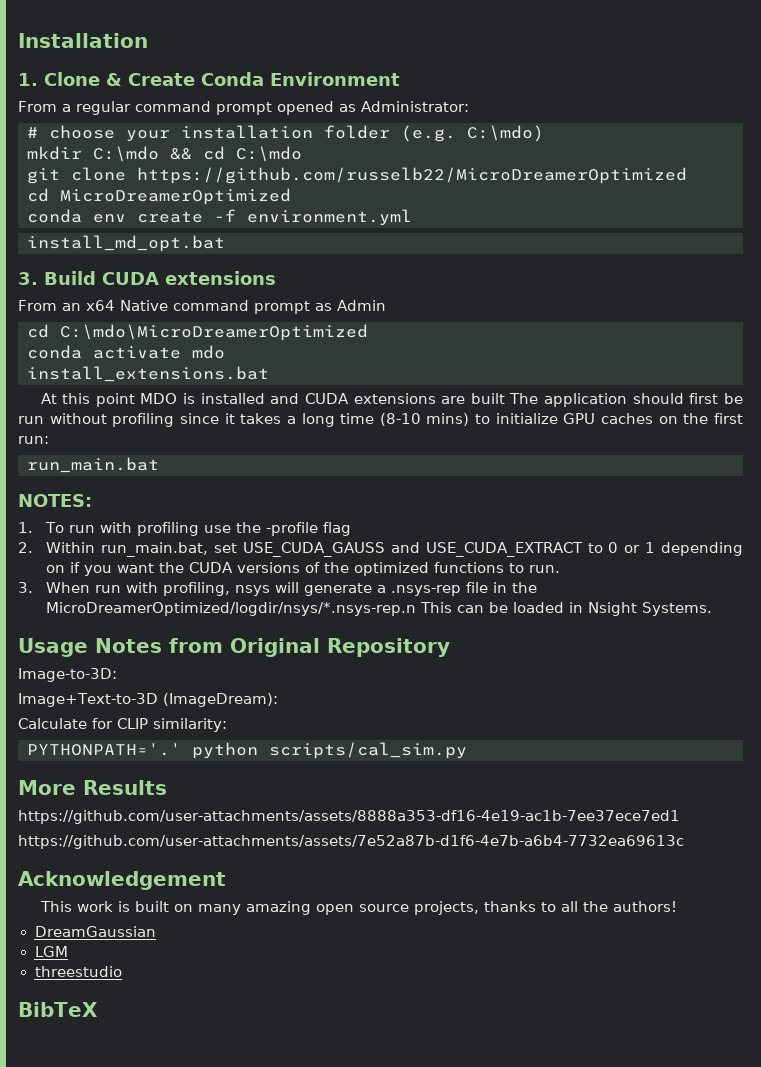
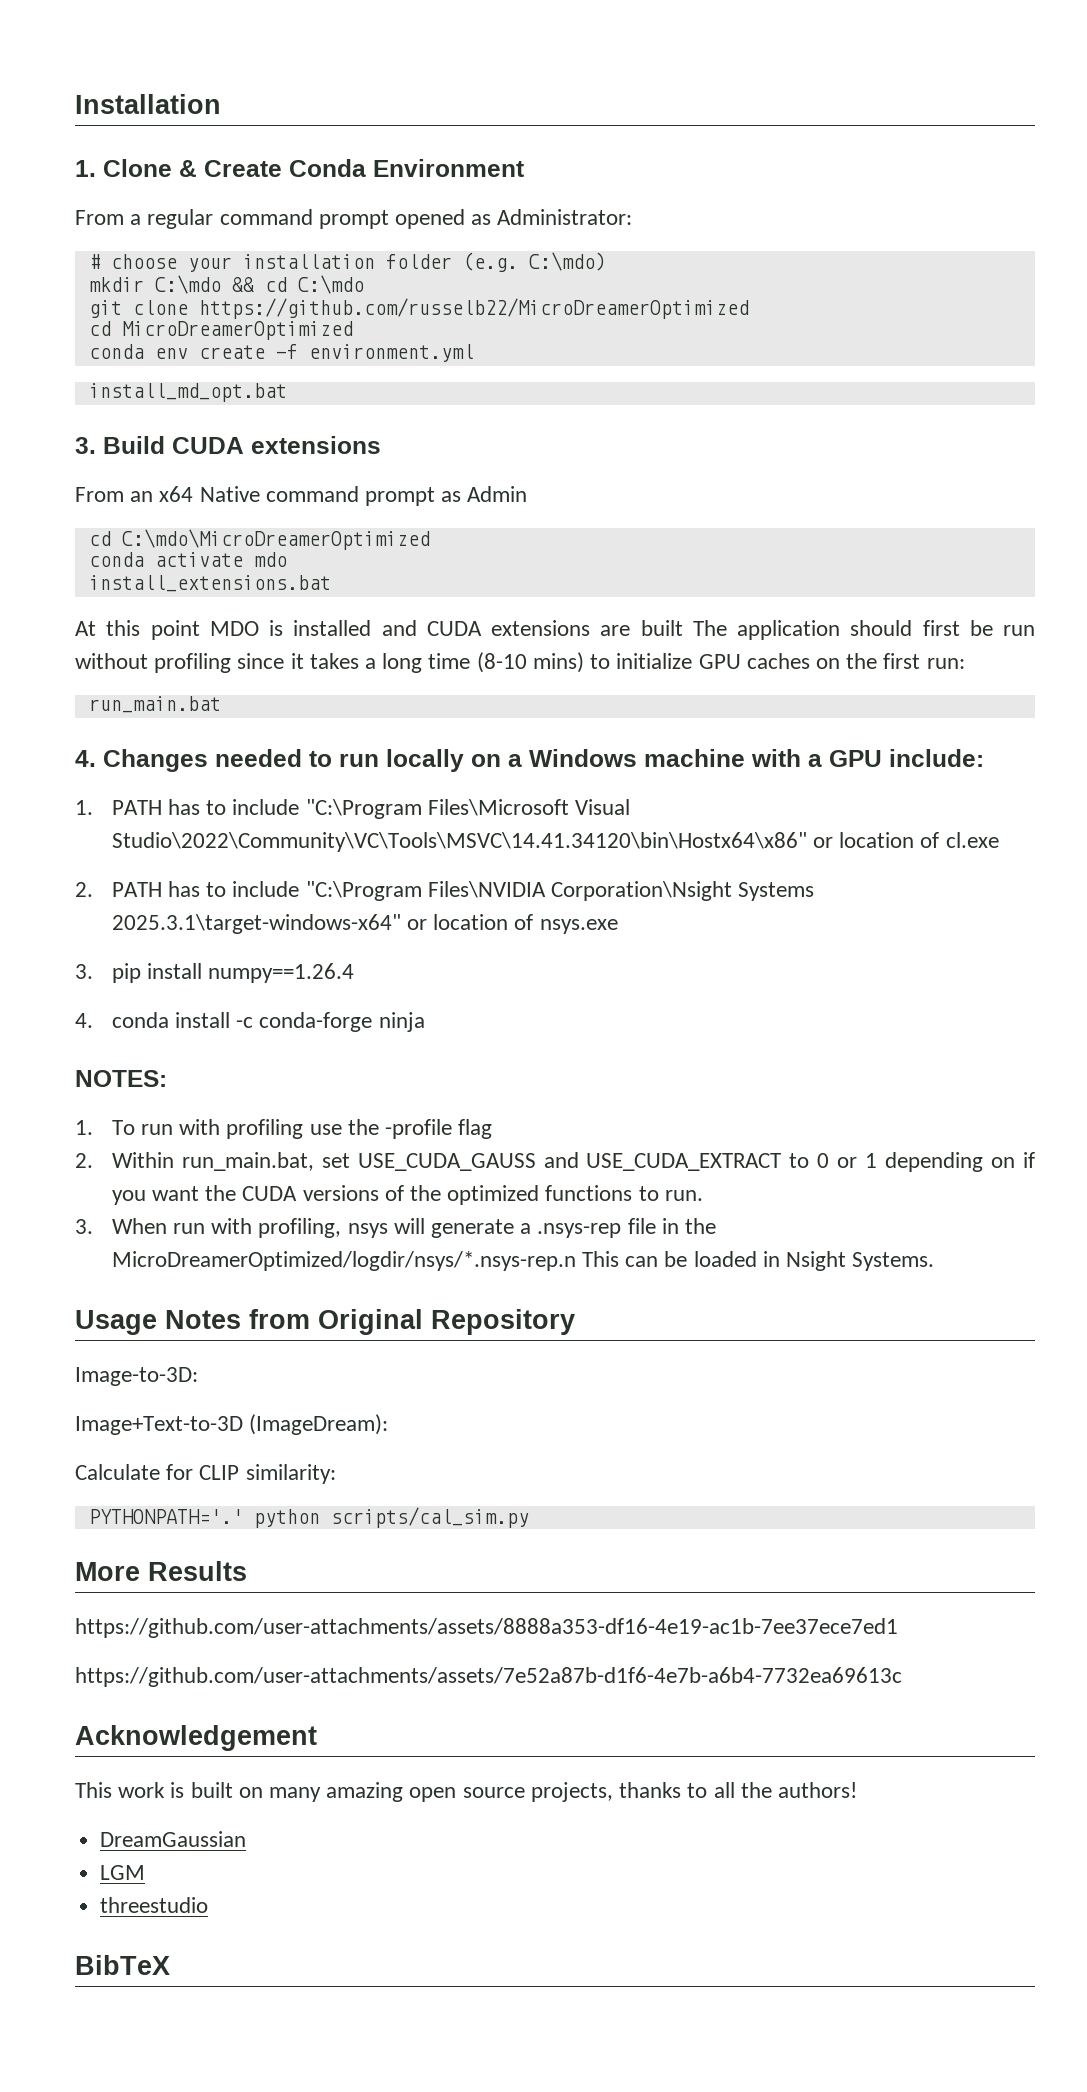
(159, 465) none -> [75,749,984,772] [75,799,631,819] [111,832,999,852] [75,881,815,901] [111,914,618,934] [75,963,355,983] [75,1012,425,1032] // 4. Changes needed to run locally on a Windows machine with a GPU include: // 1. PATH has to include "C:\Program Files\Microsoft Visual Studio\2022\Community\VC\Tools\MSVC\14.41.34120\bin\Hostx64\x86" or location of cl.exe // 2. PATH has to include "C:\Program Files\NVIDIA Corporation\Nsight Systems 2025.3.1\target-windows-x64" or location of nsys.exe // 3. pip install numpy==1.26.4 // 4. conda install -c conda-forge ninja

